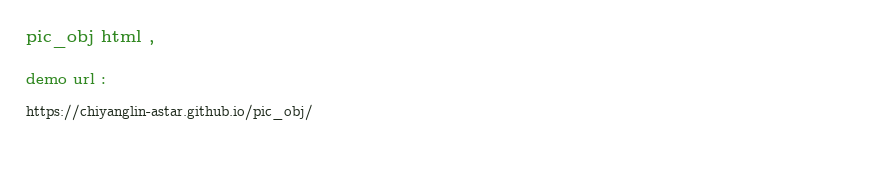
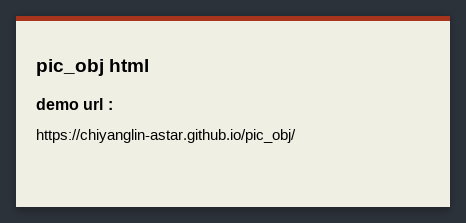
[149,40,154,45] , -> (150, 65) none

